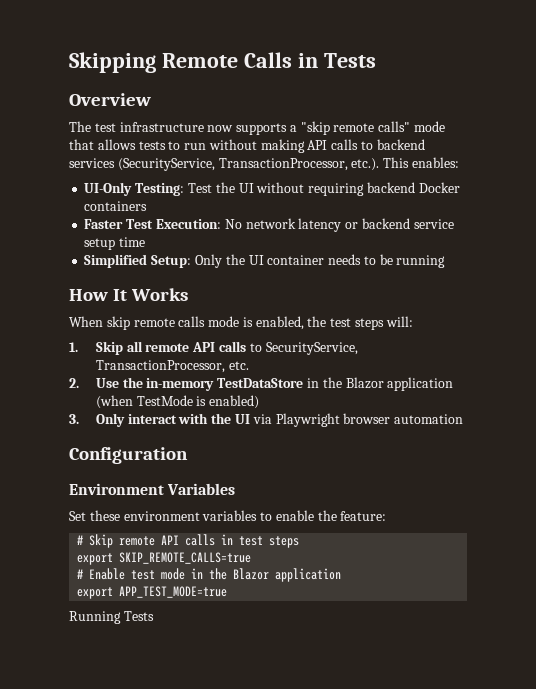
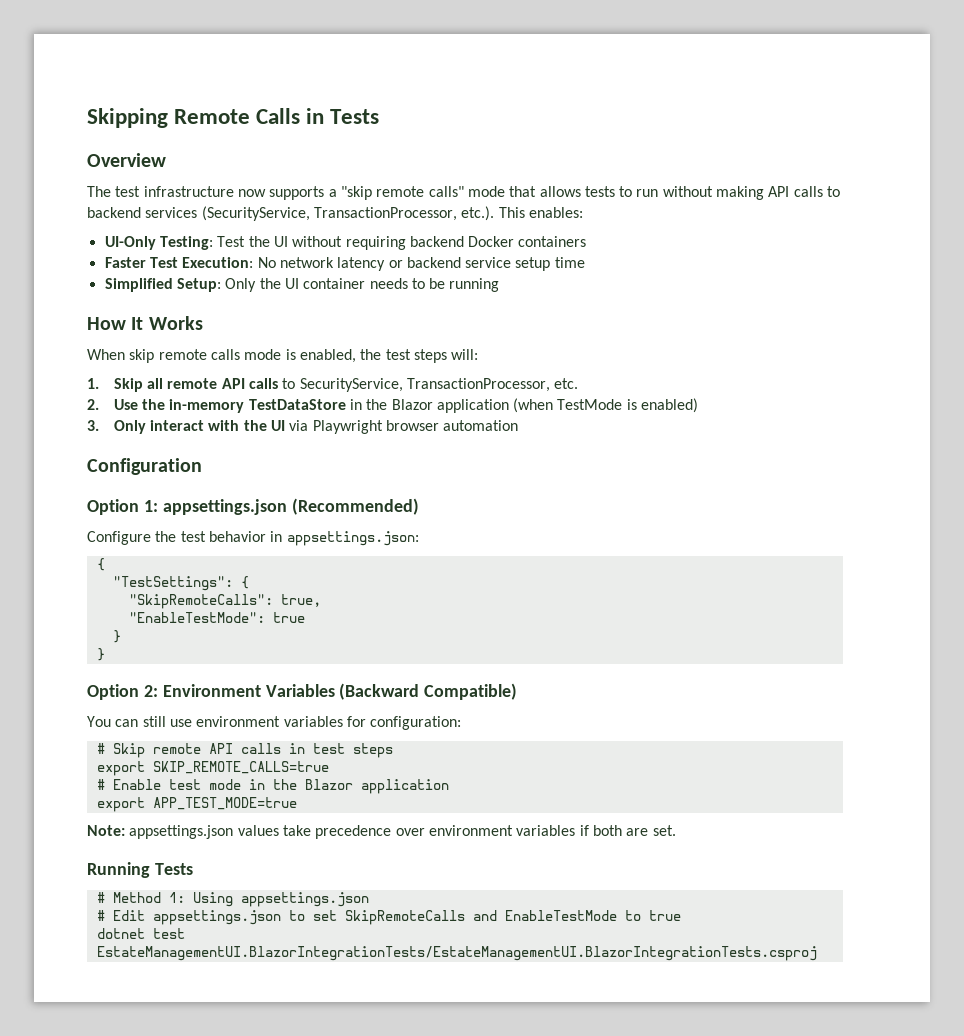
[69,483,236,495] [69,510,387,521] Environment Variables // Set these environment variables to enable the feature: -> [87,498,419,515] [87,531,419,546] [96,558,105,571] [112,576,249,591] [128,594,321,609] [128,612,305,623] [112,630,121,643] [96,648,105,661] [87,683,518,700] [87,716,462,730] Option 1: appsettings.json (Recommended) // Configure the test behavior in appsettings.json: // { // "TestSettings": { // "SkipRemoteCalls": true, // "EnableTestMode": true // } // } // Option 2: Environment Variables (Backward Compatible) // You can still use environment variables for configuration:
[69,611,154,624] Running Tests -> [87,825,676,839] [87,862,193,878] [96,892,369,907] [96,910,681,925] [96,928,185,939] [96,946,817,961] Note: appsettings.json values take precedence over environment variables if both are set. // Running Tests // # Method 1: Using appsettings.json // # Edit appsettings.json to set SkipRemoteCalls and EnableTestMode to true // dotnet test EstateManagementUI.BlazorIntegrationTests/EstateManagementUI.BlazorIntegrationTests.csproj

